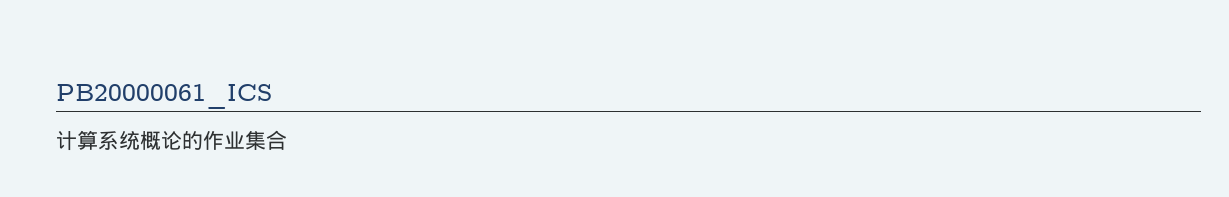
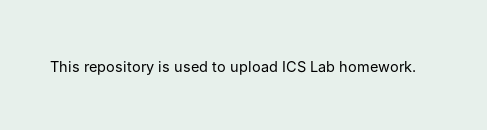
[56,84,272,109] [56,130,287,151] PB20000061_ICS // 计算系统概论的作业集合 -> [50,61,416,75] This repository is used to upload ICS Lab homework.

